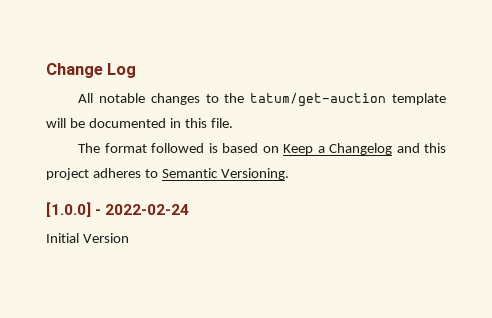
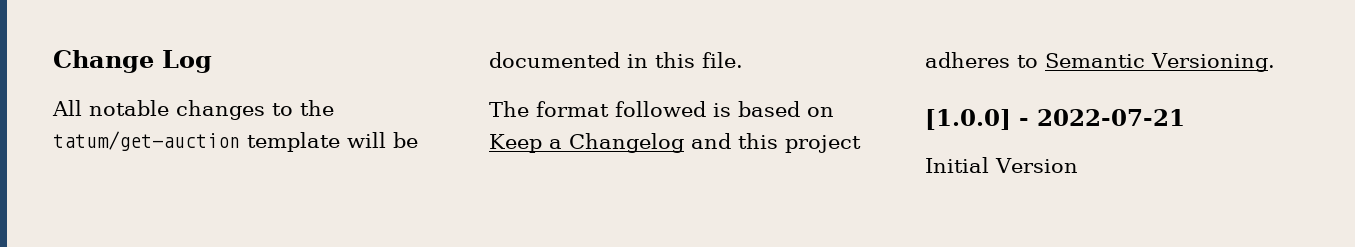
[105,204,190,215] 2022-02-24 -> [1037,109,1185,126] 2022-07-21

